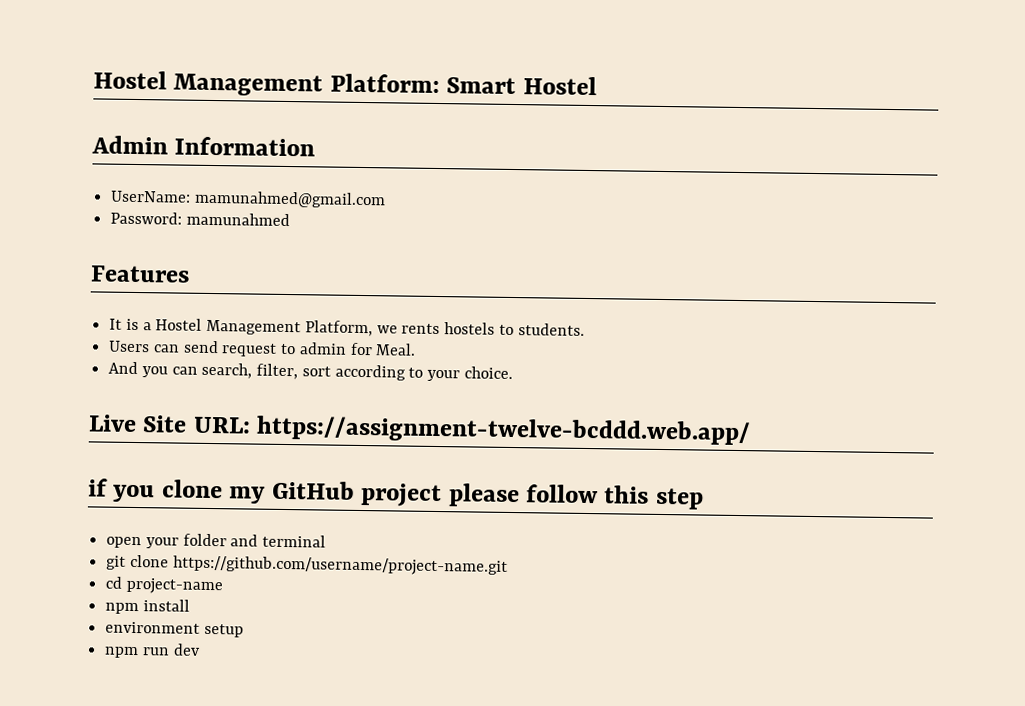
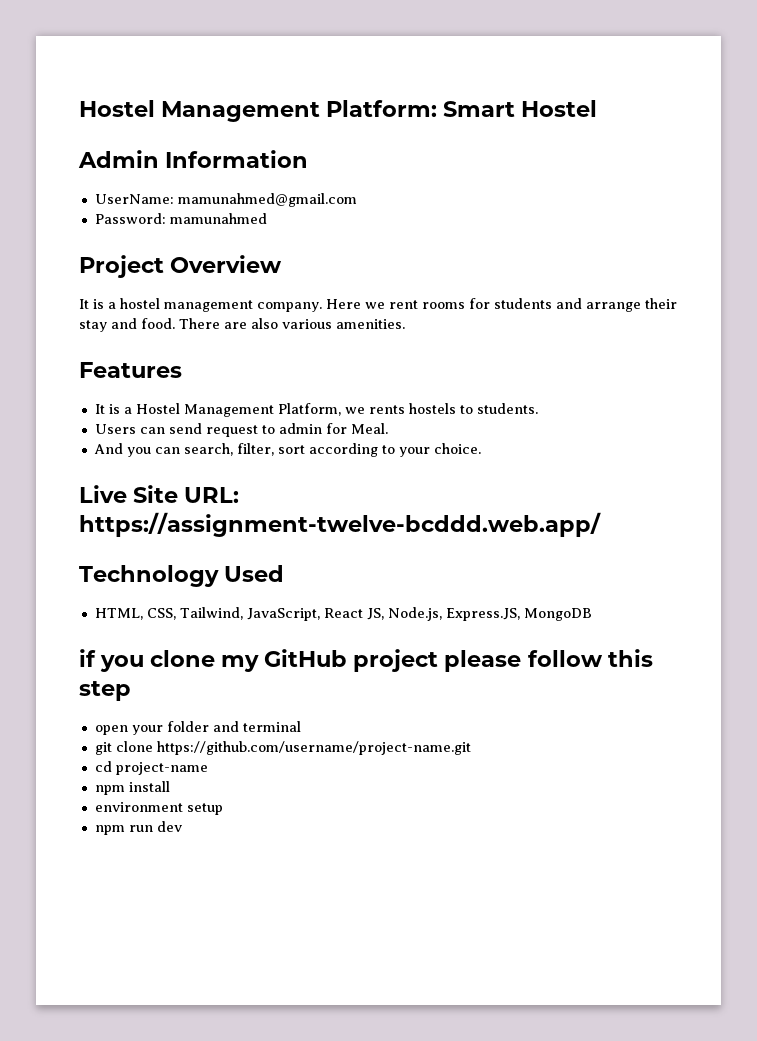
(290, 219) none -> [79,255,283,278] [79,298,677,312] [79,318,405,332] // Project Overview // It is a hostel management company. Here we rent rooms for students and arrange their stay and food. There are also various amenities.
(752, 430) none -> [79,565,285,587] [94,607,592,621] // Technology Used // HTML, CSS, Tailwind, JavaScript, React JS, Node.js, Express.JS, MongoDB

